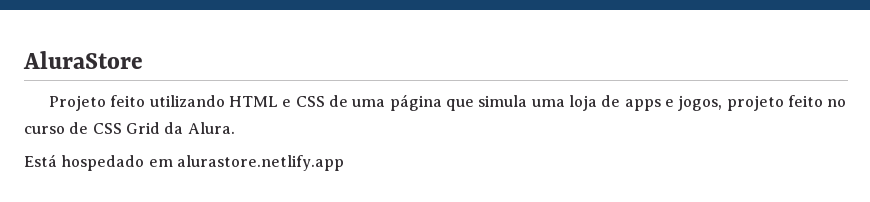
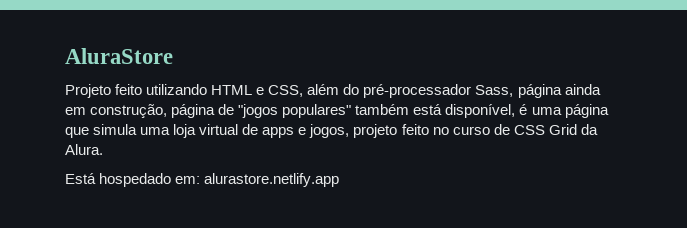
[295,95,349,107] CSS de -> [268,84,601,98] [65,104,528,118] CSS, além do pré-processador Sass, página ainda em construção, página de "jogos populares" também está disponível, é
(597, 103) none -> [199,124,239,135] virtual
[148,159,173,167] em -> [175,176,201,184] em:

